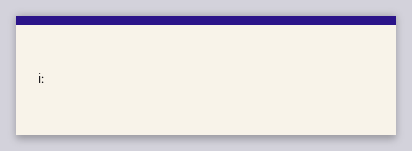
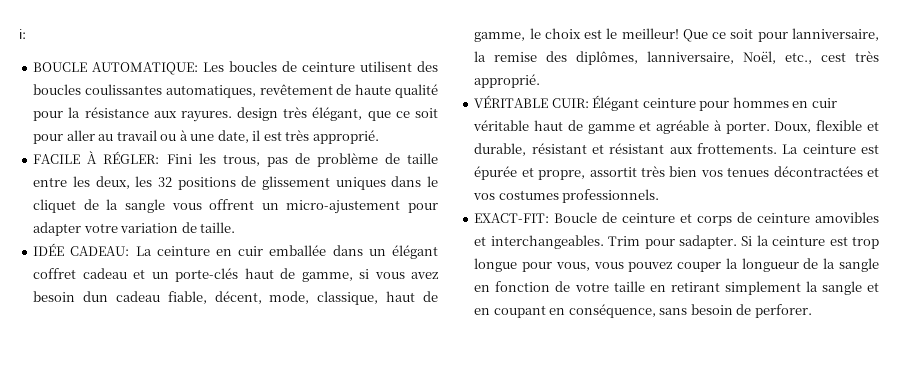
(44, 78) none -> [33,61,438,75] [33,84,438,98] [33,107,439,122] [33,130,379,144] [33,151,438,167] [33,176,438,190] [33,199,438,214] [33,222,236,236] [33,243,438,259] [33,268,439,282] [33,291,438,305] [474,28,879,42] [474,51,879,65] [474,74,541,88] [474,95,837,111] [473,120,879,134] [474,143,879,156] [474,166,879,180] [473,189,660,203] [474,212,879,226] [474,235,879,249] [474,258,879,272] [474,281,879,295] [474,304,812,318] // BOUCLE AUTOMATIQUE: Les boucles de ceinture utilisent des boucles coulissantes automatiques, revêtement de haute qualité pour la résistance aux rayures. design très élégant, que ce soit pour aller au travail ou à une date, il est très approprié. // FACILE À RÉGLER: Fini les trous, pas de problème de taille entre les deux, les 32 positions de glissement uniques dans le cliquet de la sangle vous offrent un micro-ajustement pour adapter votre variation de taille. // IDÉE CADEAU: La ceinture en cuir emballée dans un élégant coffret cadeau et un porte-clés haut de gamme, si vous avez besoin dun cadeau fiable, décent, mode, classique, haut de gamme, le choix est le meilleur! Que ce soit pour lanniversaire, la remise des diplômes, lanniversaire, Noël, etc., cest très approprié. // VÉRITABLE CUIR: Élégant ceinture pour hommes en cuir véritable haut de gamme et agréable à porter. Doux, flexible et durable, résistant et résistant aux frottements. La ceinture est épurée et propre, assortit très bien vos tenues décontractées et vos costumes professionnels. // EXACT-FIT: Boucle de ceinture et corps de ceinture amovibles et interchangeables. Trim pour sadapter. Si la ceinture est trop longue pour vous, vous pouvez couper la longueur de la sangle en fonction de votre taille en retirant simplement la sangle et en coupant en conséquence, sans besoin de perforer.

